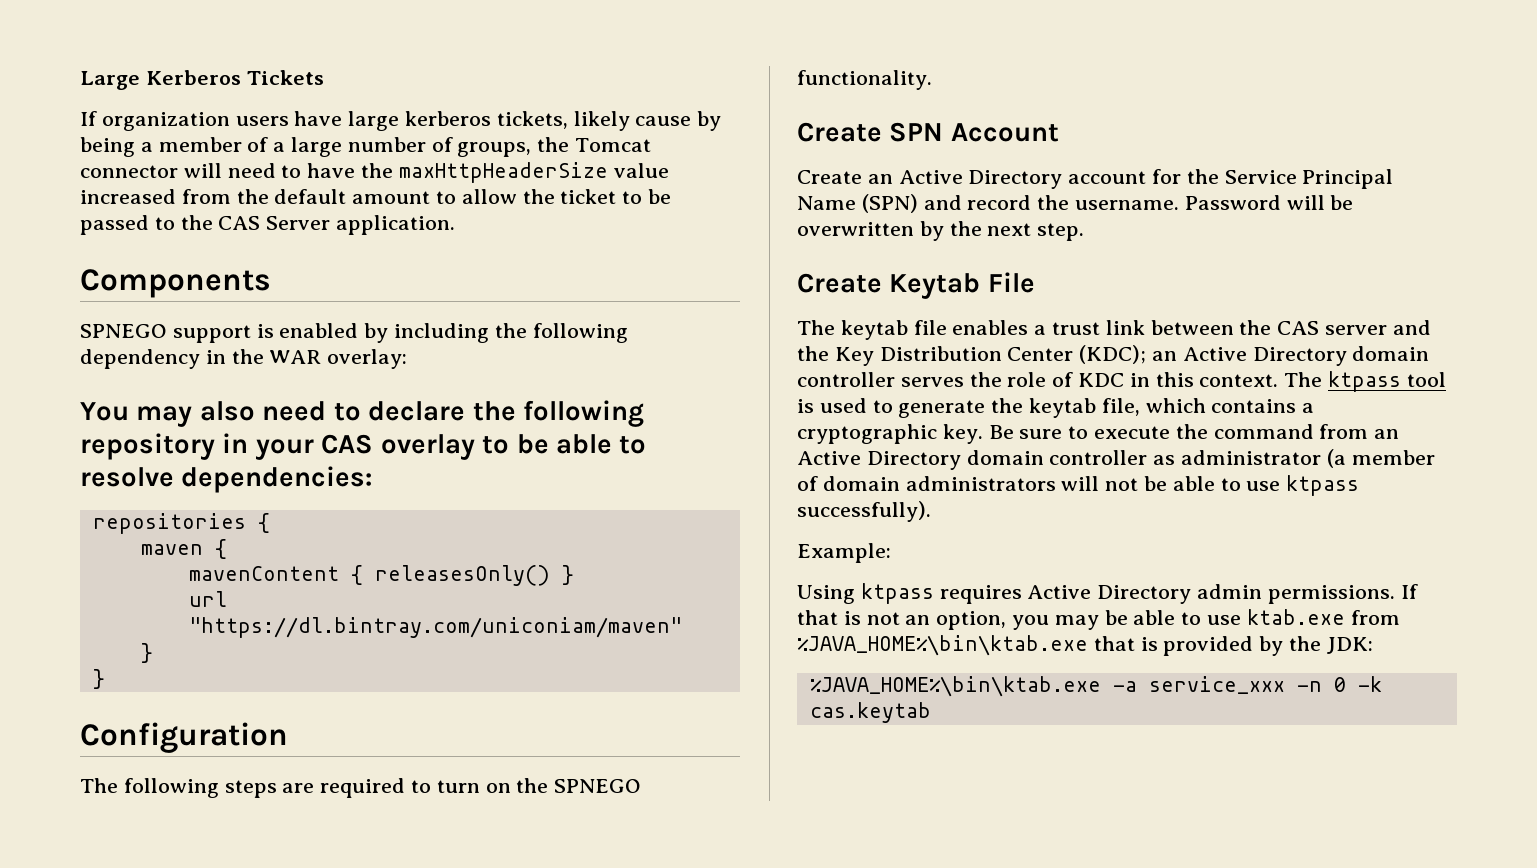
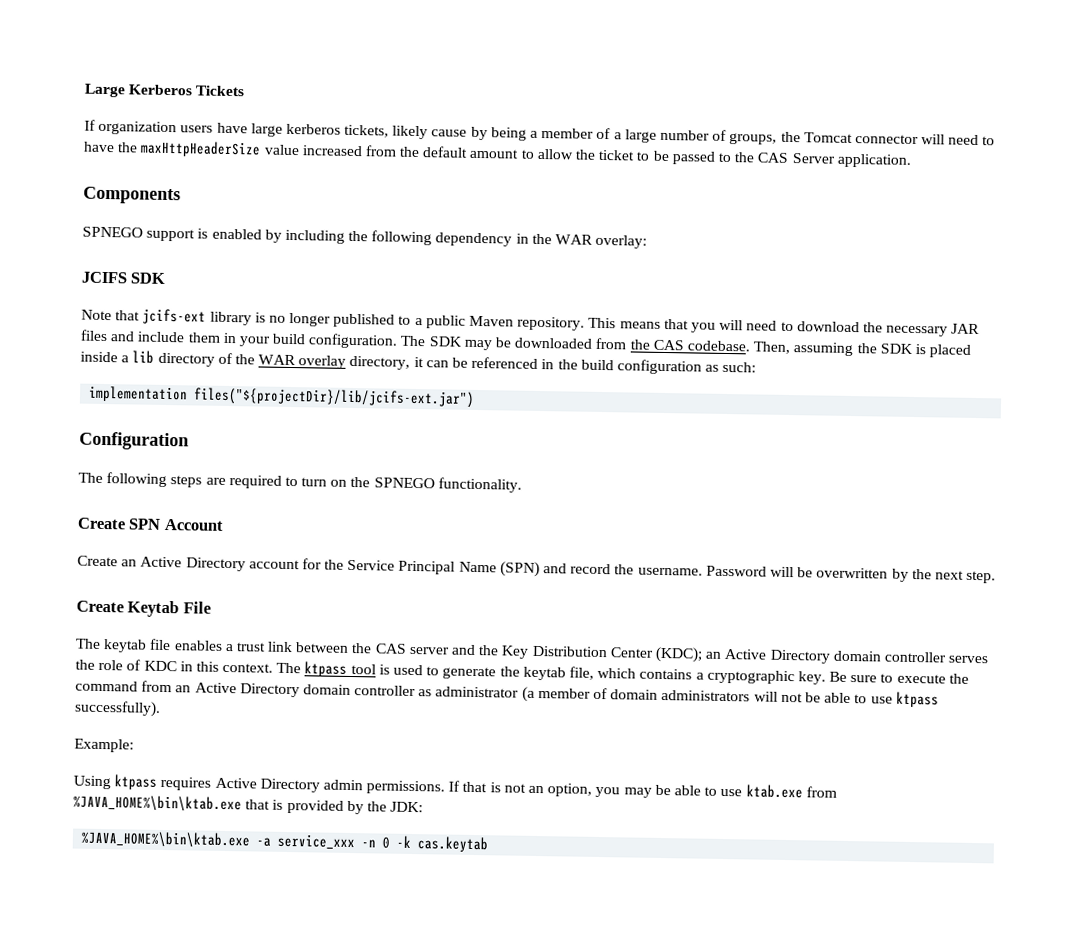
[80,400,644,427] [80,433,647,460] [80,466,373,493] [92,513,270,534] [140,539,227,559] [188,565,574,586] [188,591,227,607] [188,617,682,638] [140,643,153,663] [92,669,105,689] You may also need to declare the following repository in your CAS overlay to be able to resolve dependencies: // repositories { // maven { // mavenContent { releasesOnly() } // url "https://dl.bintray.com/uniconiam/maven" // } // } -> [81,271,167,284] [81,308,981,337] [80,329,972,358] [80,350,757,375] [88,385,476,408] JCIFS SDK // Note that jcifs-ext library is no longer published to a public Maven repository. This means that you will need to download the necessary JAR files and include them in your build configuration. The SDK may be downloaded from the CAS codebase. Then, assuming the SDK is placed inside a lib directory of the WAR overlay directory, it can be referenced in the build configuration as such: // implementation files("${projectDir}/lib/jcifs-ext.jar")

